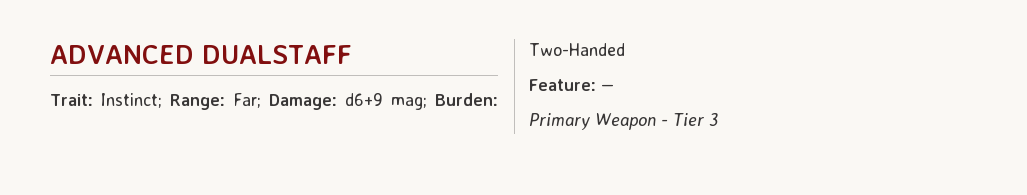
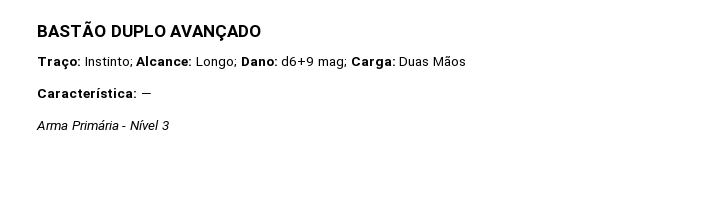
[50,45,352,64] [50,93,499,110] [529,43,625,56] [529,79,614,91] [529,113,704,130] ADVANCED DUALSTAFF // Trait: Instinct; Range: Far; Damage: d6+9 mag; Burden: Two-Handed // Feature: — // Primary Weapon - Tier -> [37,21,262,41] [37,56,466,70] [37,88,152,98] [36,119,159,130] BASTÃO DUPLO AVANÇADO // Traço: Instinto; Alcance: Longo; Dano: d6+9 mag; Carga: Duas Mãos // Característica: — // Arma Primária - Nível

